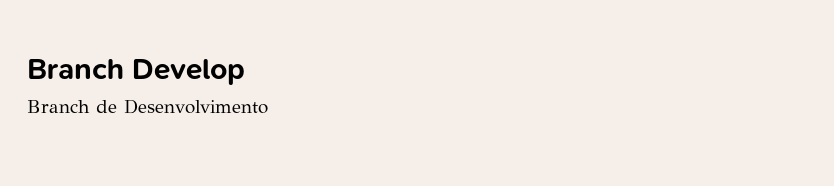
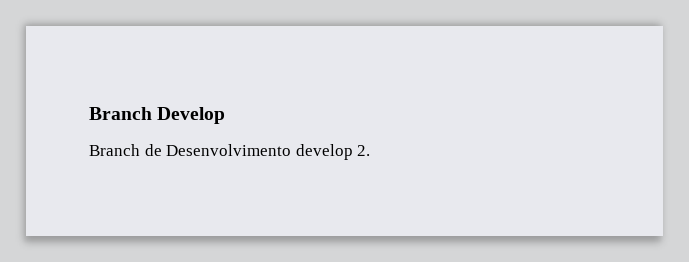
(268, 106) none -> [295,144,371,160] develop 2.

